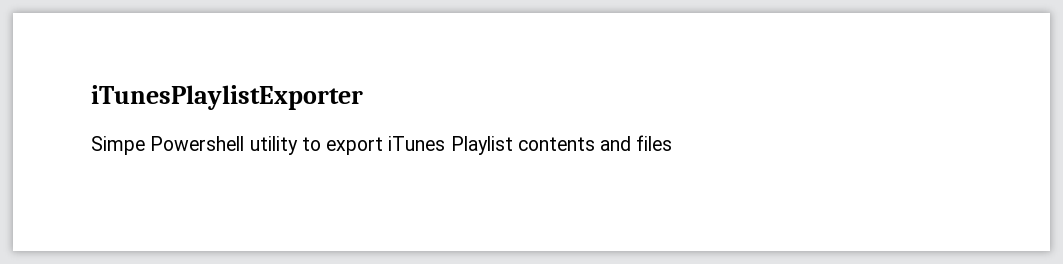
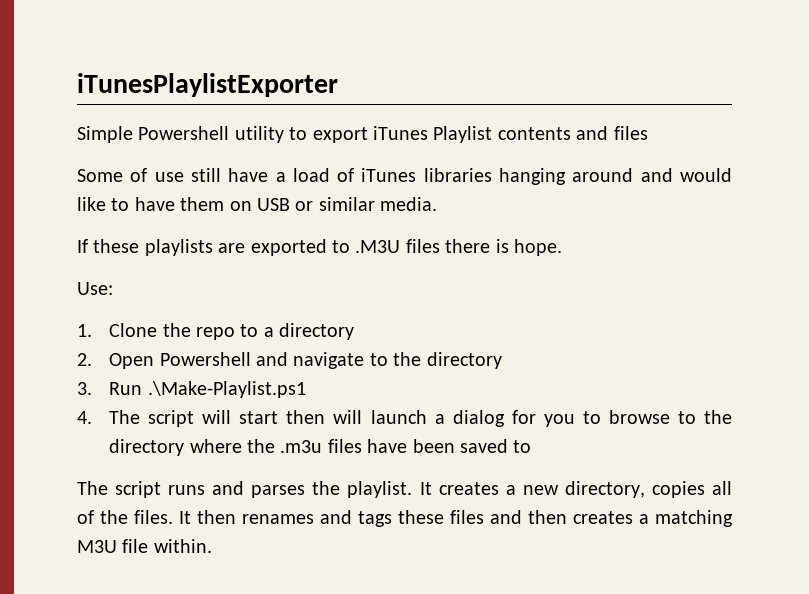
[91,136,145,155] Simpe -> [77,126,133,143] Simple
(673, 143) none -> [77,168,732,185] [77,197,438,211] [77,239,562,256] [77,282,113,295] [77,323,355,340] [77,352,502,369] [77,381,306,398] [77,410,733,427] [109,439,532,456] [77,481,733,498] [77,510,733,527] [77,539,212,553] // Some of use still have a load of iTunes libraries hanging around and would like to have them on USB or similar media. // If these playlists are exported to .M3U files there is hope. // Use: // 1. Clone the repo to a directory // 2. Open Powershell and navigate to the directory // 3. Run .\Make-Playlist.ps1 // 4. The script will start then will launch a dialog for you to browse to the directory where the .m3u files have been saved to // The script runs and parses the playlist. It creates a new directory, copies all of the files. It then renames and tags these files and then creates a matching M3U file within.

